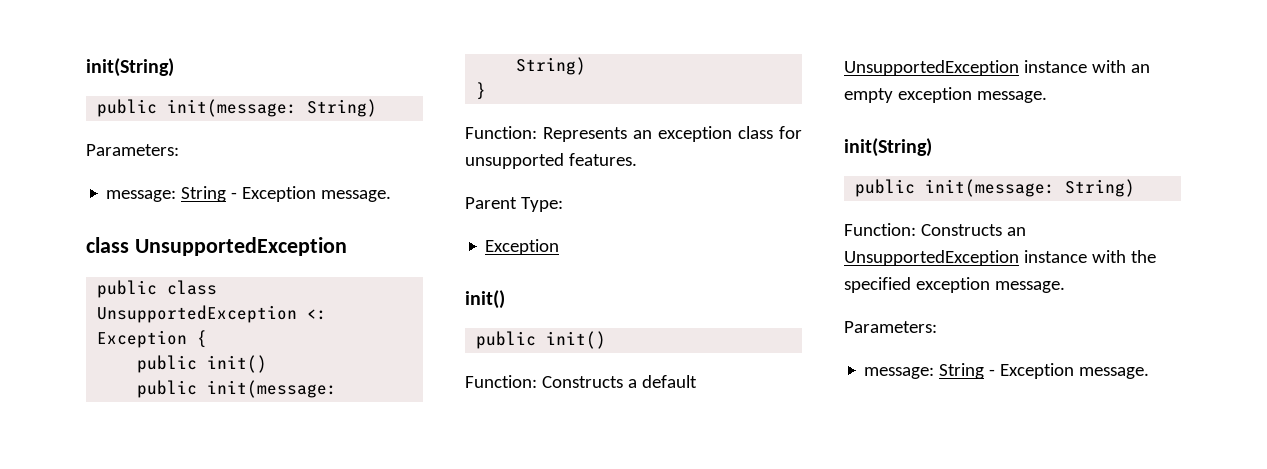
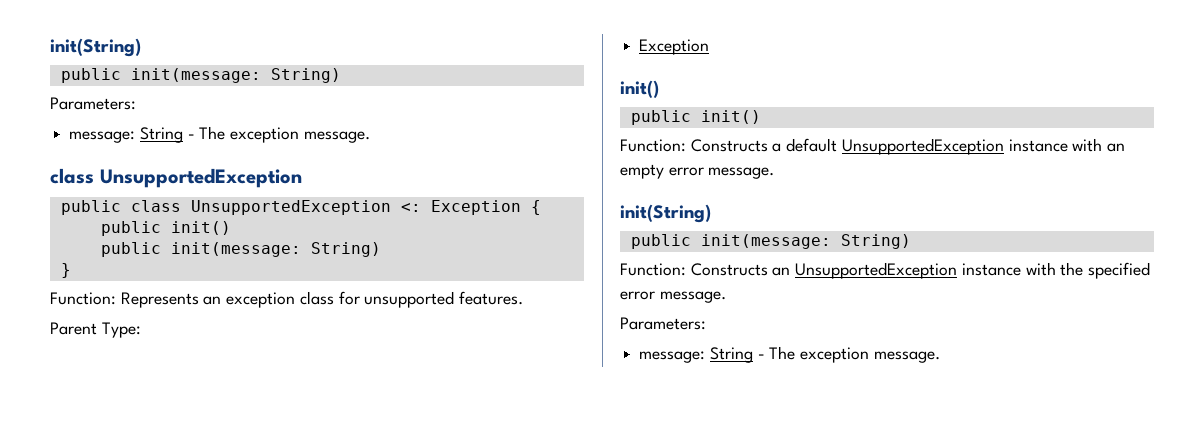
[242,186,317,202] Exception -> [199,126,300,143] The exception
[897,87,972,103] exception -> [668,167,704,176] error
[915,277,990,293] exception -> [620,291,655,300] error
[1000,363,1075,379] Exception -> [769,346,870,363] The exception

